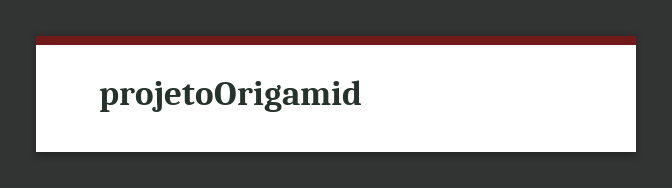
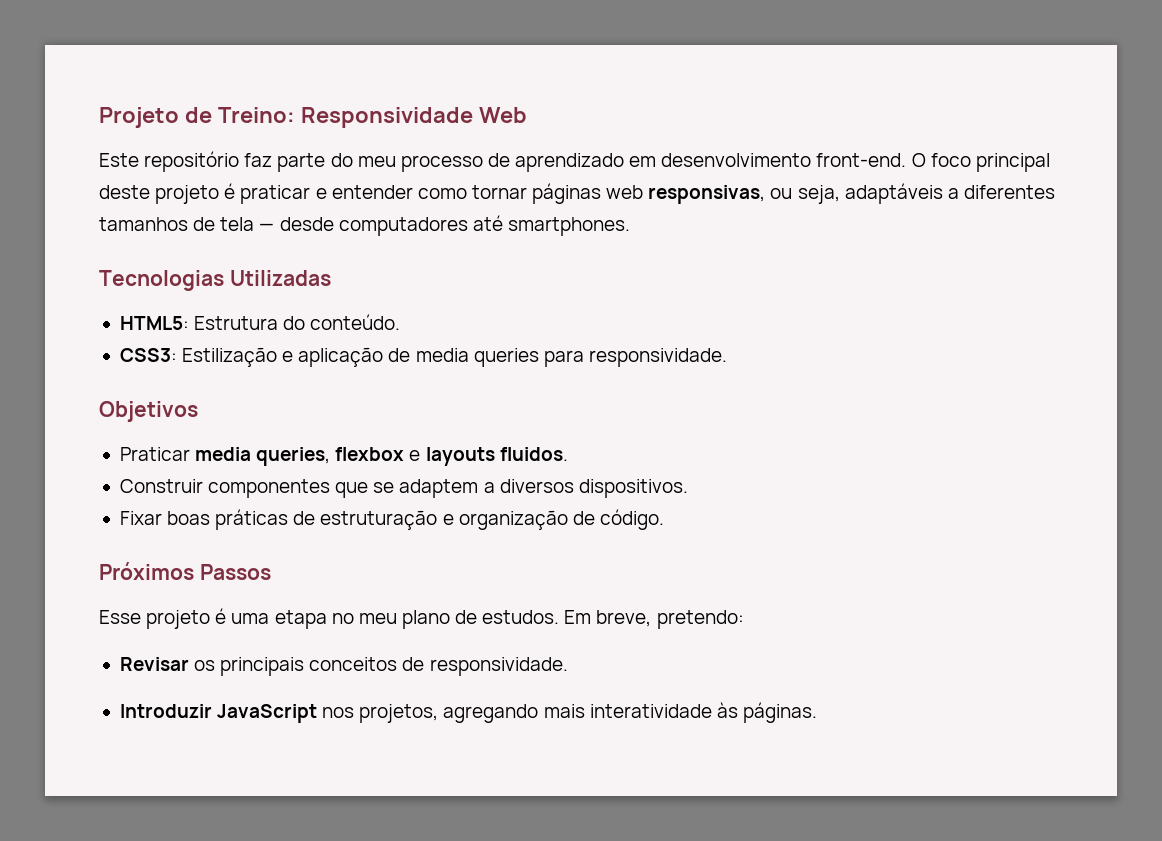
[99,80,362,112] projetoOrigamid -> [99,107,527,128] [99,151,1050,172] [99,183,1055,204] [99,215,630,236] [99,270,331,291] [119,314,401,330] [119,347,727,367] [99,401,198,422] [119,447,568,466] [119,479,688,498] [119,509,664,530] [99,562,271,580] [99,608,744,629] [119,657,568,676] [119,702,817,723] Projeto de Treino: Responsividade Web // Este repositório faz parte do meu processo de aprendizado em desenvolvimento front-end. O foco principal deste projeto é praticar e entender como tornar páginas web responsivas, ou seja, adaptáveis a diferentes tamanhos de tela — desde computadores até smartphones. // Tecnologias Utilizadas // HTML5: Estrutura do conteúdo. // CSS3: Estilização e aplicação de media queries para responsividade. // Objetivos // Praticar media queries, flexbox e layouts fluidos. // Construir componentes que se adaptem a diversos dispositivos. // Fixar boas práticas de estruturação e organização de código. // Próximos Passos // Esse projeto é uma etapa no meu plano de estudos. Em breve, pretendo: // Revisar os principais conceitos de responsividade. // Introduzir JavaScript nos projetos, agregando mais interatividade às páginas.

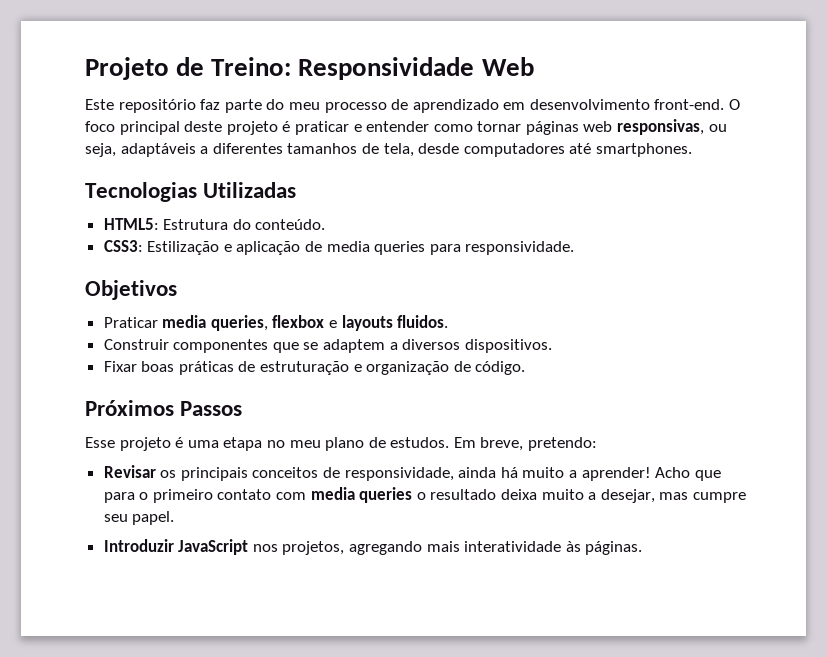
[220,217,275,231] tela — -> [383,143,414,157] tela,
[429,657,568,676] responsividade. -> [344,467,721,481] [103,487,746,503] [103,511,175,525] responsividade, ainda há muito a aprender! Acho que para o primeiro contato com media queries o resultado deixa muito a desejar, mas cumpre seu papel.

